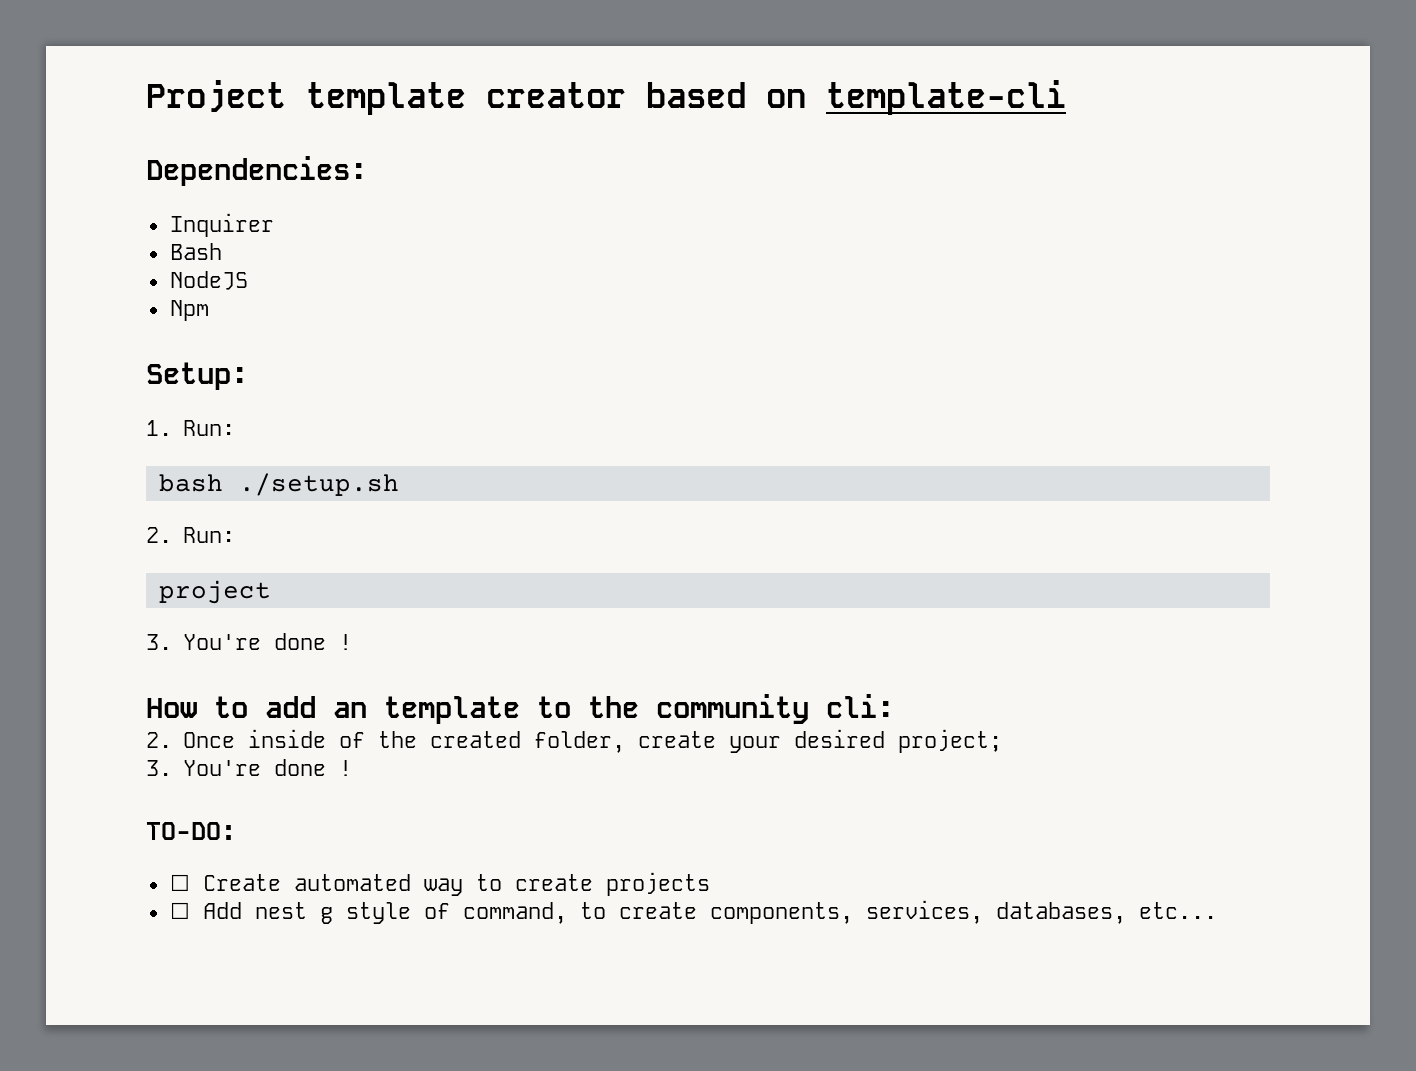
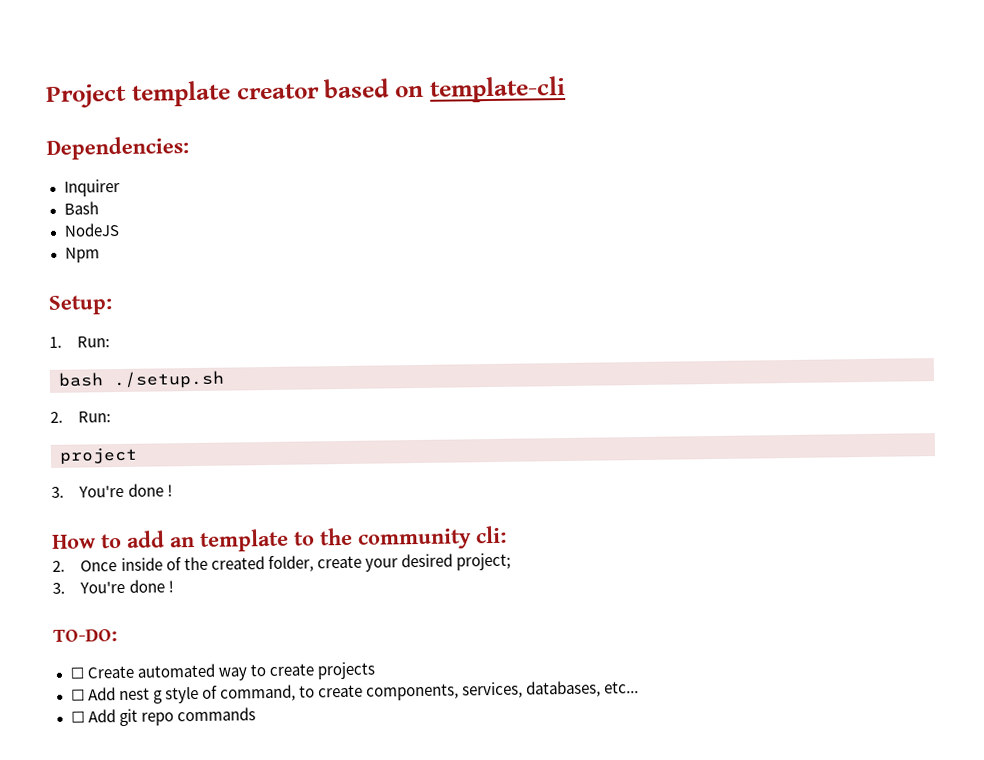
(1217, 910) none -> [70,707,256,727] // ☐ Add git repo commands

